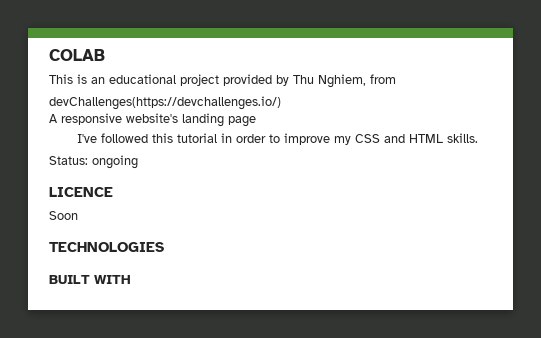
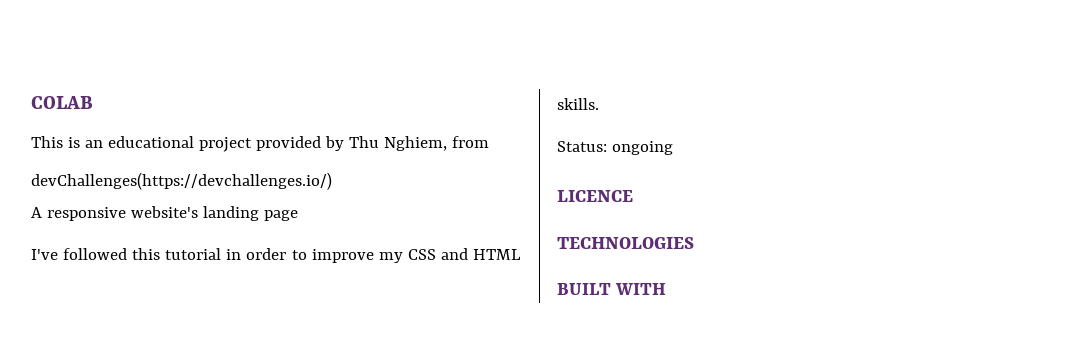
[49,211,78,220] // Soon -> (633, 196) none

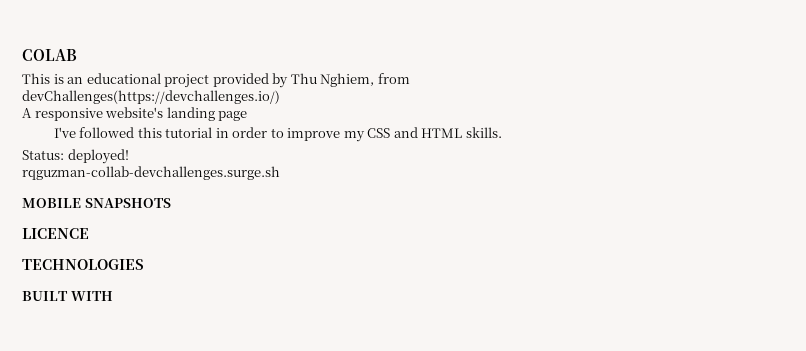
[611,141,673,155] ongoing -> [67,149,129,164] [22,166,280,180] [22,198,171,208] deployed! // rqguzman-collab-devchallenges.surge.sh // MOBILE SNAPSHOTS

